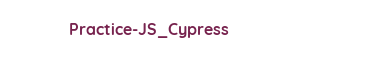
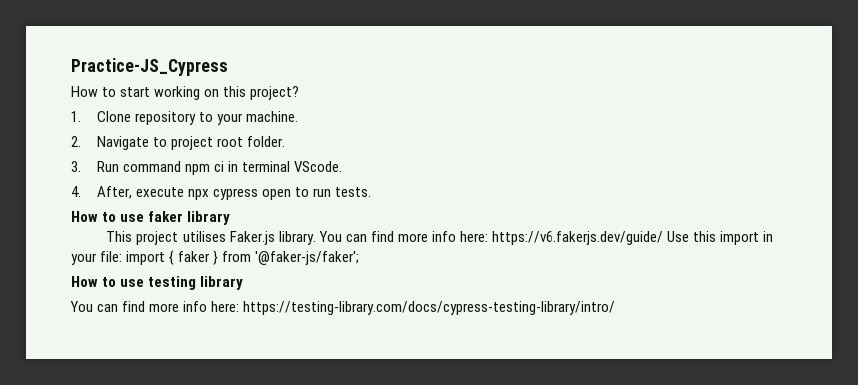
(229, 30) none -> [71,86,300,100] [71,111,298,125] [71,136,285,150] [71,161,342,175] [71,186,371,200] [71,211,231,225] [106,231,774,245] [71,250,360,265] [71,276,244,290] [70,301,616,315] // How to start working on this project? // 1. Clone repository to your machine. // 2. Navigate to project root folder. // 3. Run command npm ci in terminal VScode. // 4. After, execute npx cypress open to run tests. // How to use faker library // This project utilises Faker.js library. You can find more info here: https://v6.fakerjs.dev/guide/ Use this import in your file: import { faker } from '@faker-js/faker'; // How to use testing library // You can find more info here: https://testing-library.com/docs/cypress-testing-library/intro/

